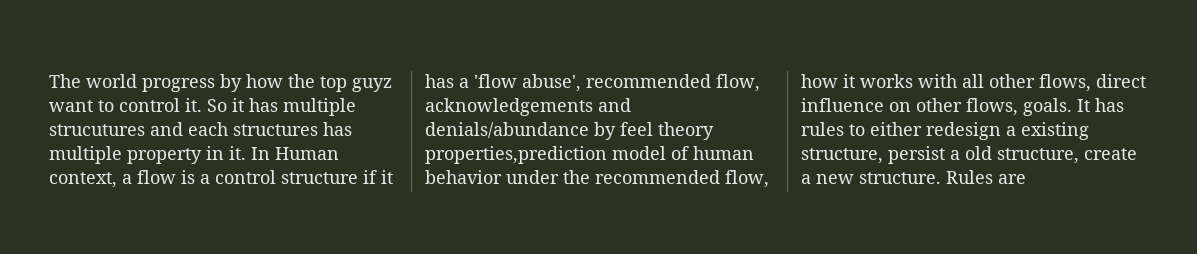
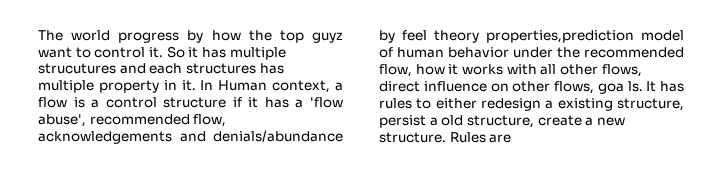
[1023,98,1072,116] goals. -> [597,81,643,94] goa ls.

